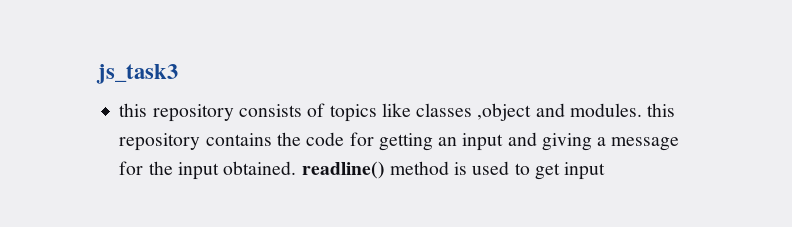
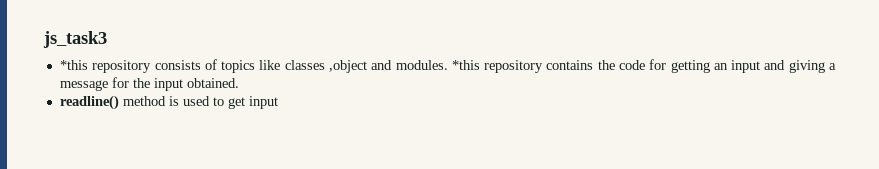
[119,103,148,117] this -> [59,60,88,70] *this
[647,103,676,117] this -> [451,60,480,70] *this
(297, 168) none -> (239, 83) //

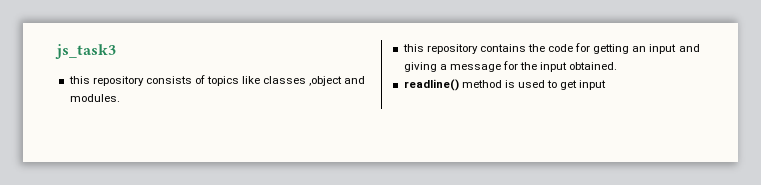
[59,60,88,70] *this -> [68,76,90,84] this
[451,60,480,70] *this -> [402,44,424,52] // this

